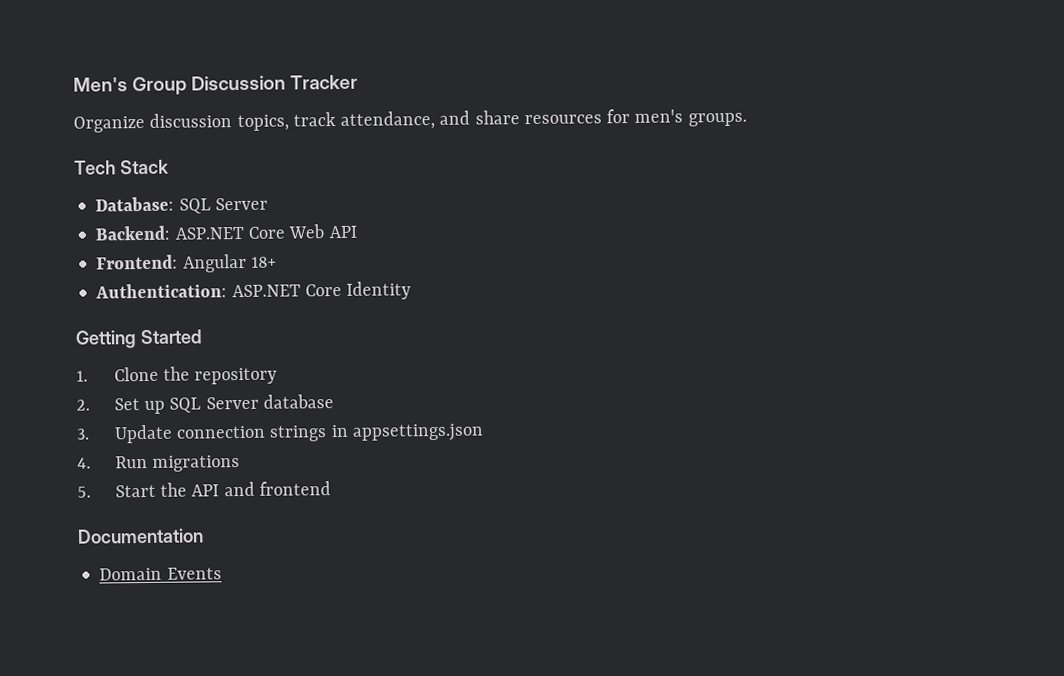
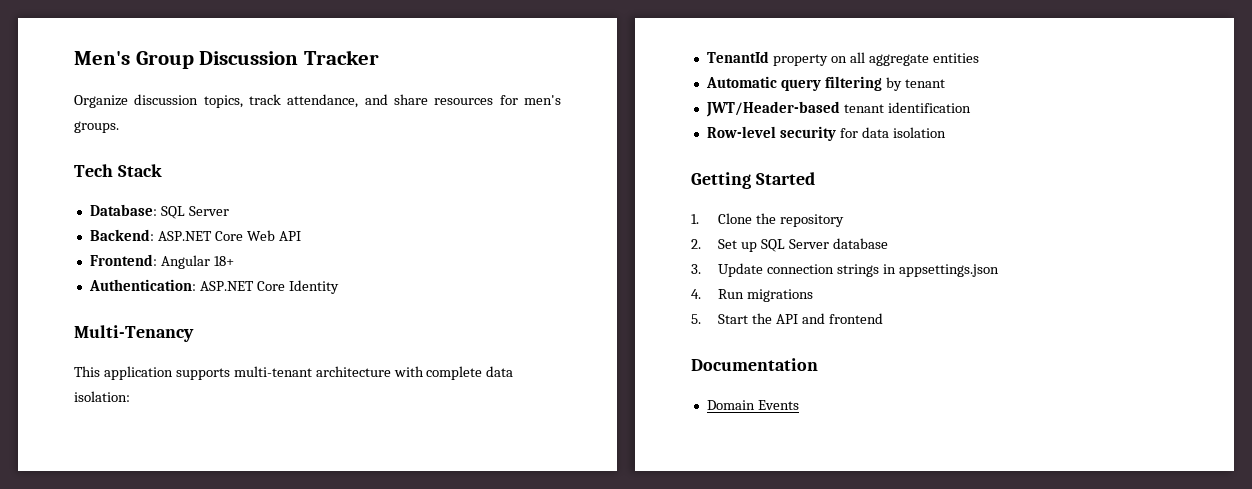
(412, 290) none -> [74,325,194,342] [74,366,514,380] [74,391,130,402] [706,51,979,66] [705,76,945,91] [705,101,971,117] [706,126,946,141] // Multi-Tenancy // This application supports multi-tenant architecture with complete data isolation: // TenantId property on all aggregate entities // Automatic query filtering by tenant // JWT/Header-based tenant identification // Row-level security for data isolation

